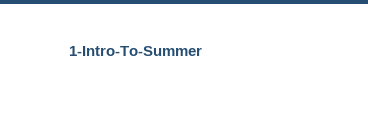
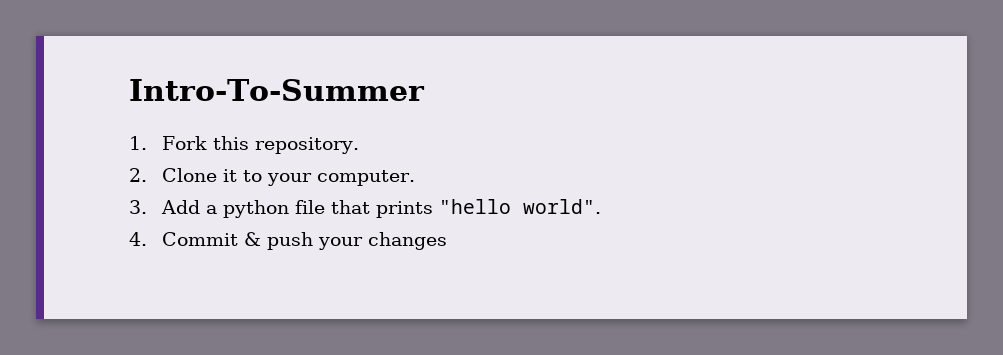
[69,46,202,56] 1-Intro-To-Summer -> [129,79,425,101] [129,136,359,154] [129,168,415,186] [129,199,601,218] [129,232,447,250] Intro-To-Summer // 1. Fork this repository. // 2. Clone it to your computer. // 3. Add a python file that prints "hello world". // 4. Commit & push your changes

